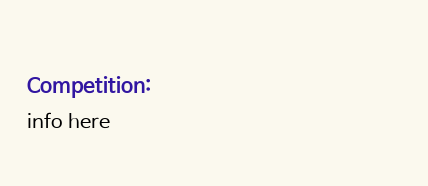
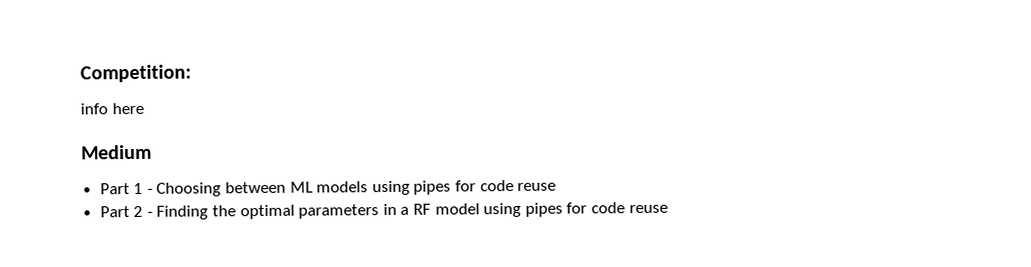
(111, 121) none -> [81,144,152,160] [99,180,557,197] [99,202,668,220] // Medium // Part 1 - Choosing between ML models using pipes for code reuse // Part 2 - Finding the optimal parameters in a RF model using pipes for code reuse

